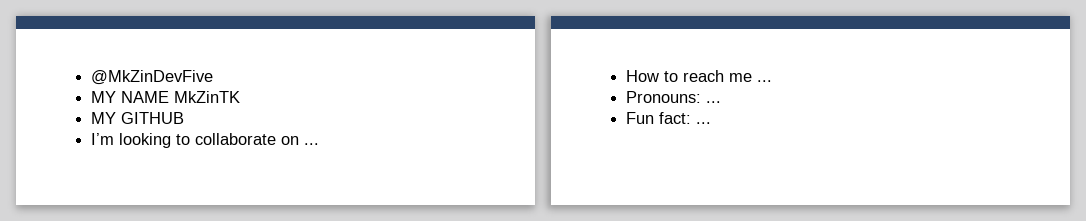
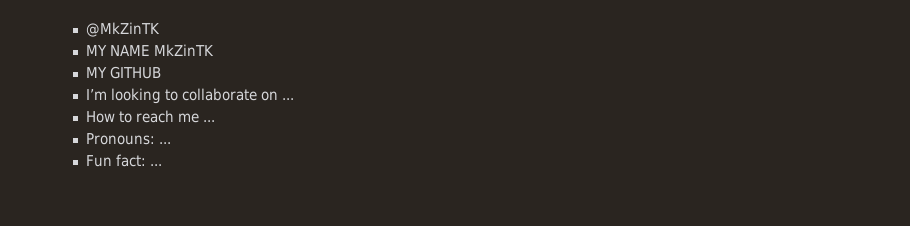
[91,70,214,85] @MkZinDevFive -> [85,22,160,37] @MkZinTK

